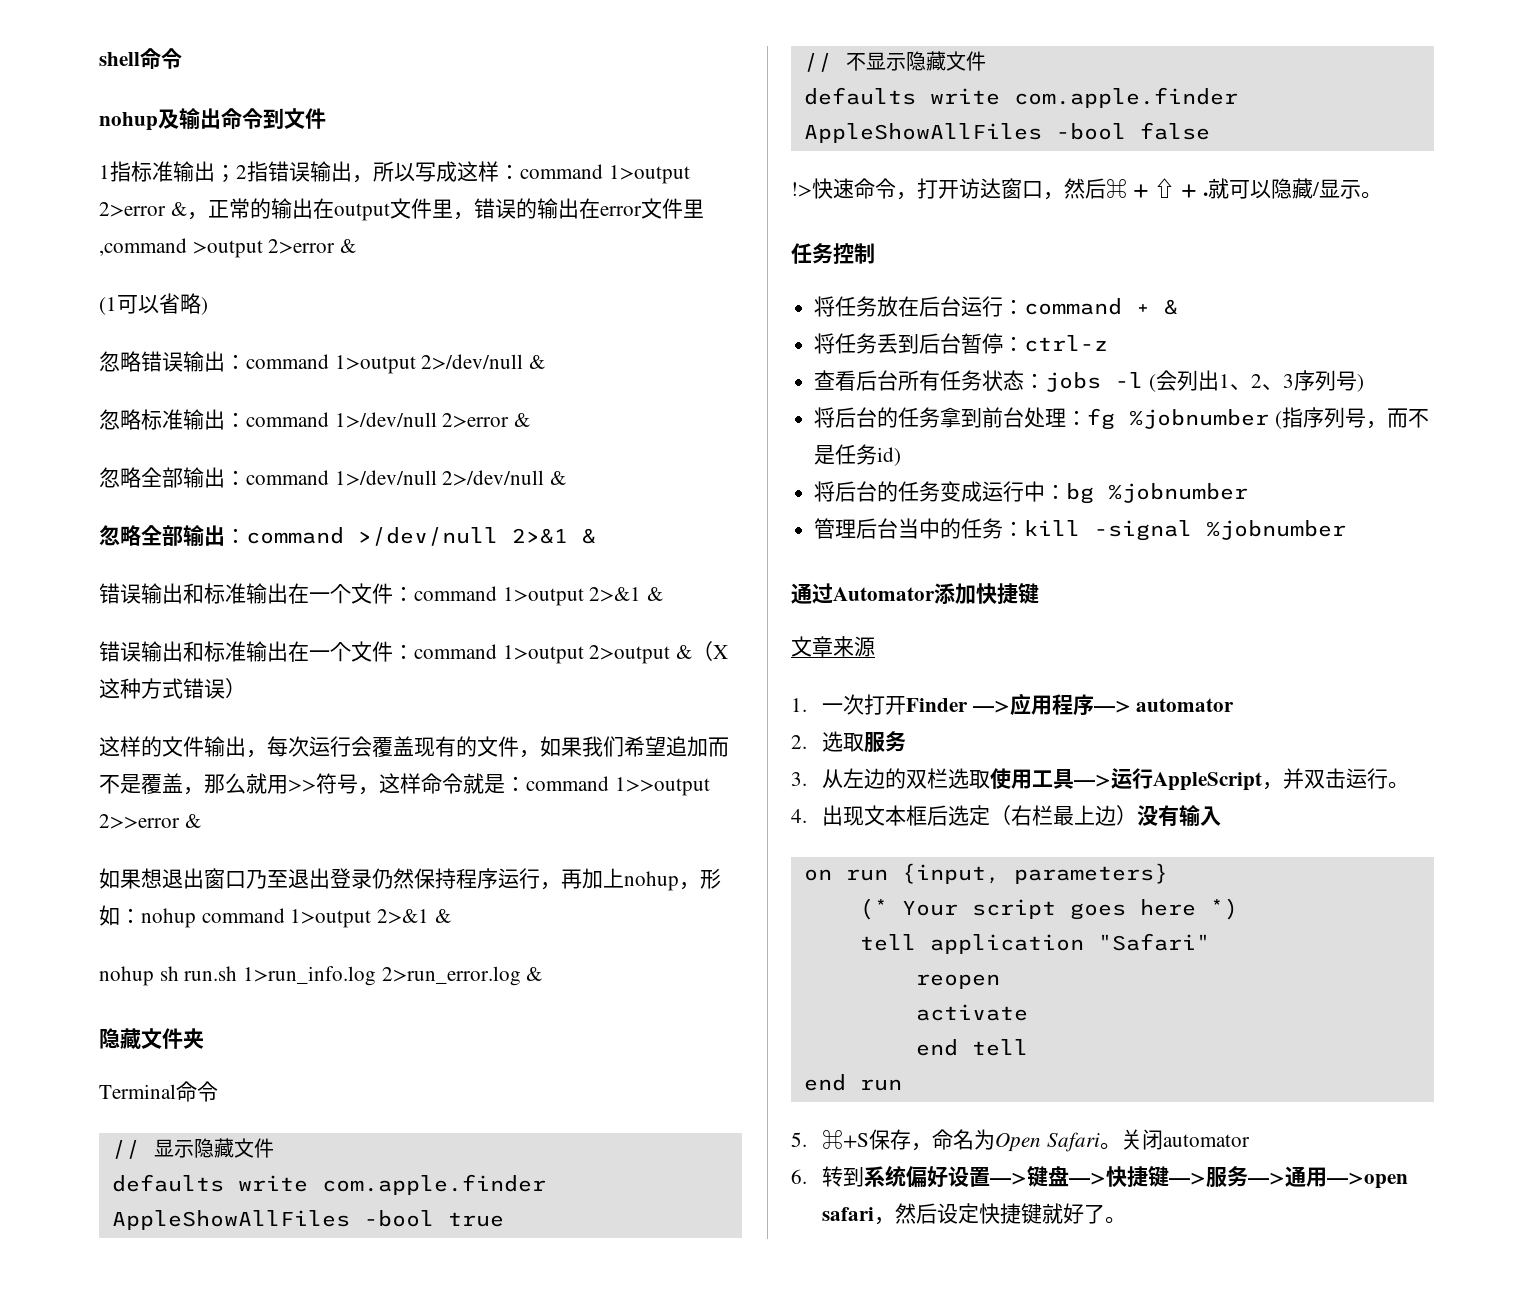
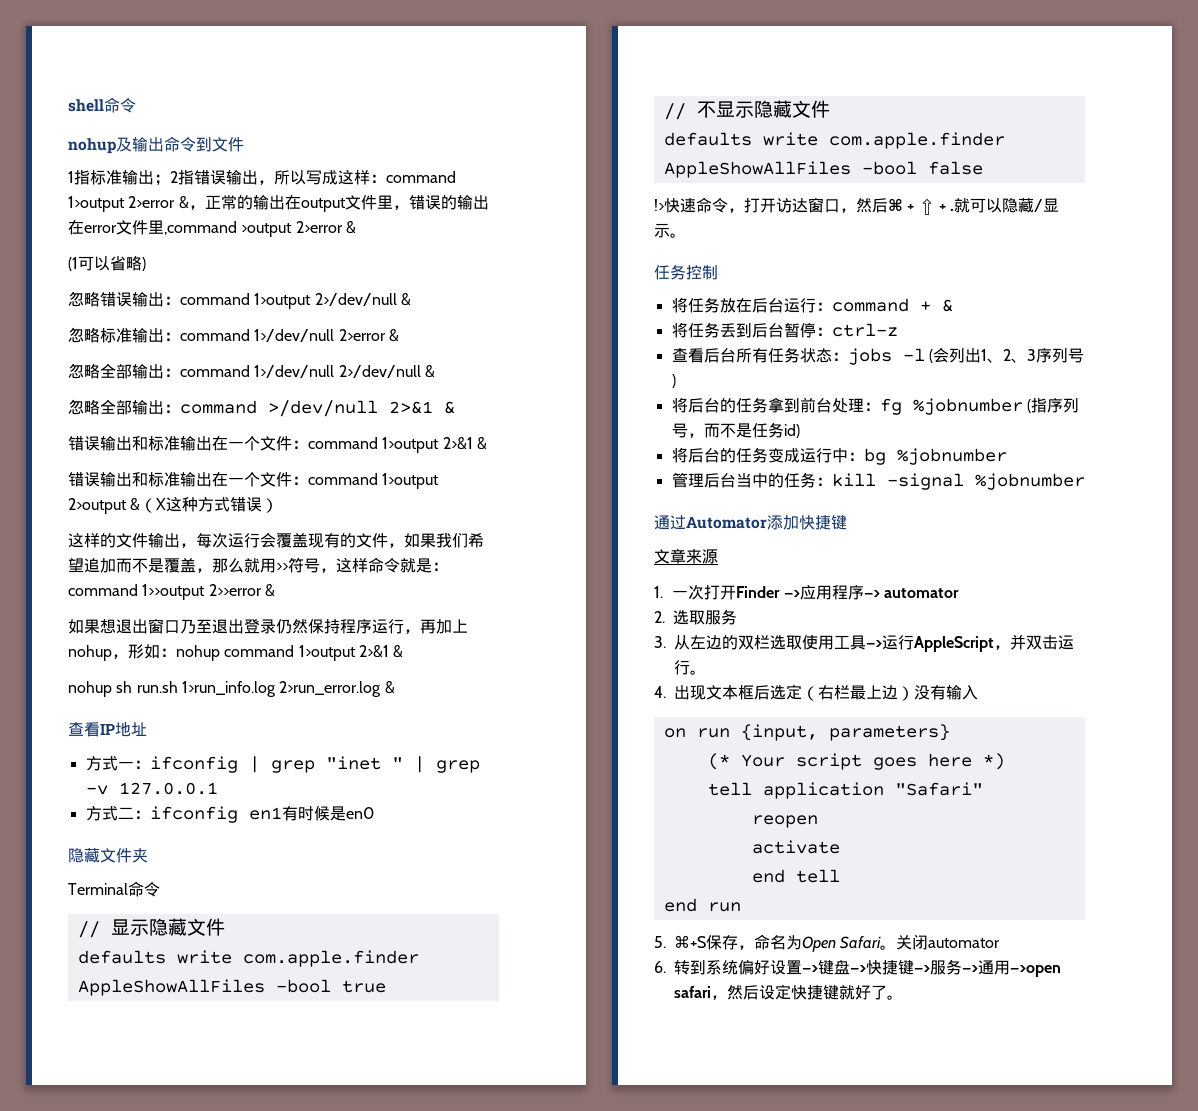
(543, 974) none -> [68,722,147,737] [85,756,480,773] [85,782,218,795] [85,805,374,823] // 查看IP地址 // 方式一：ifconfig | grep "inet " | grep -v 127.0.0.1 // 方式二：ifconfig en1有时候是en0

